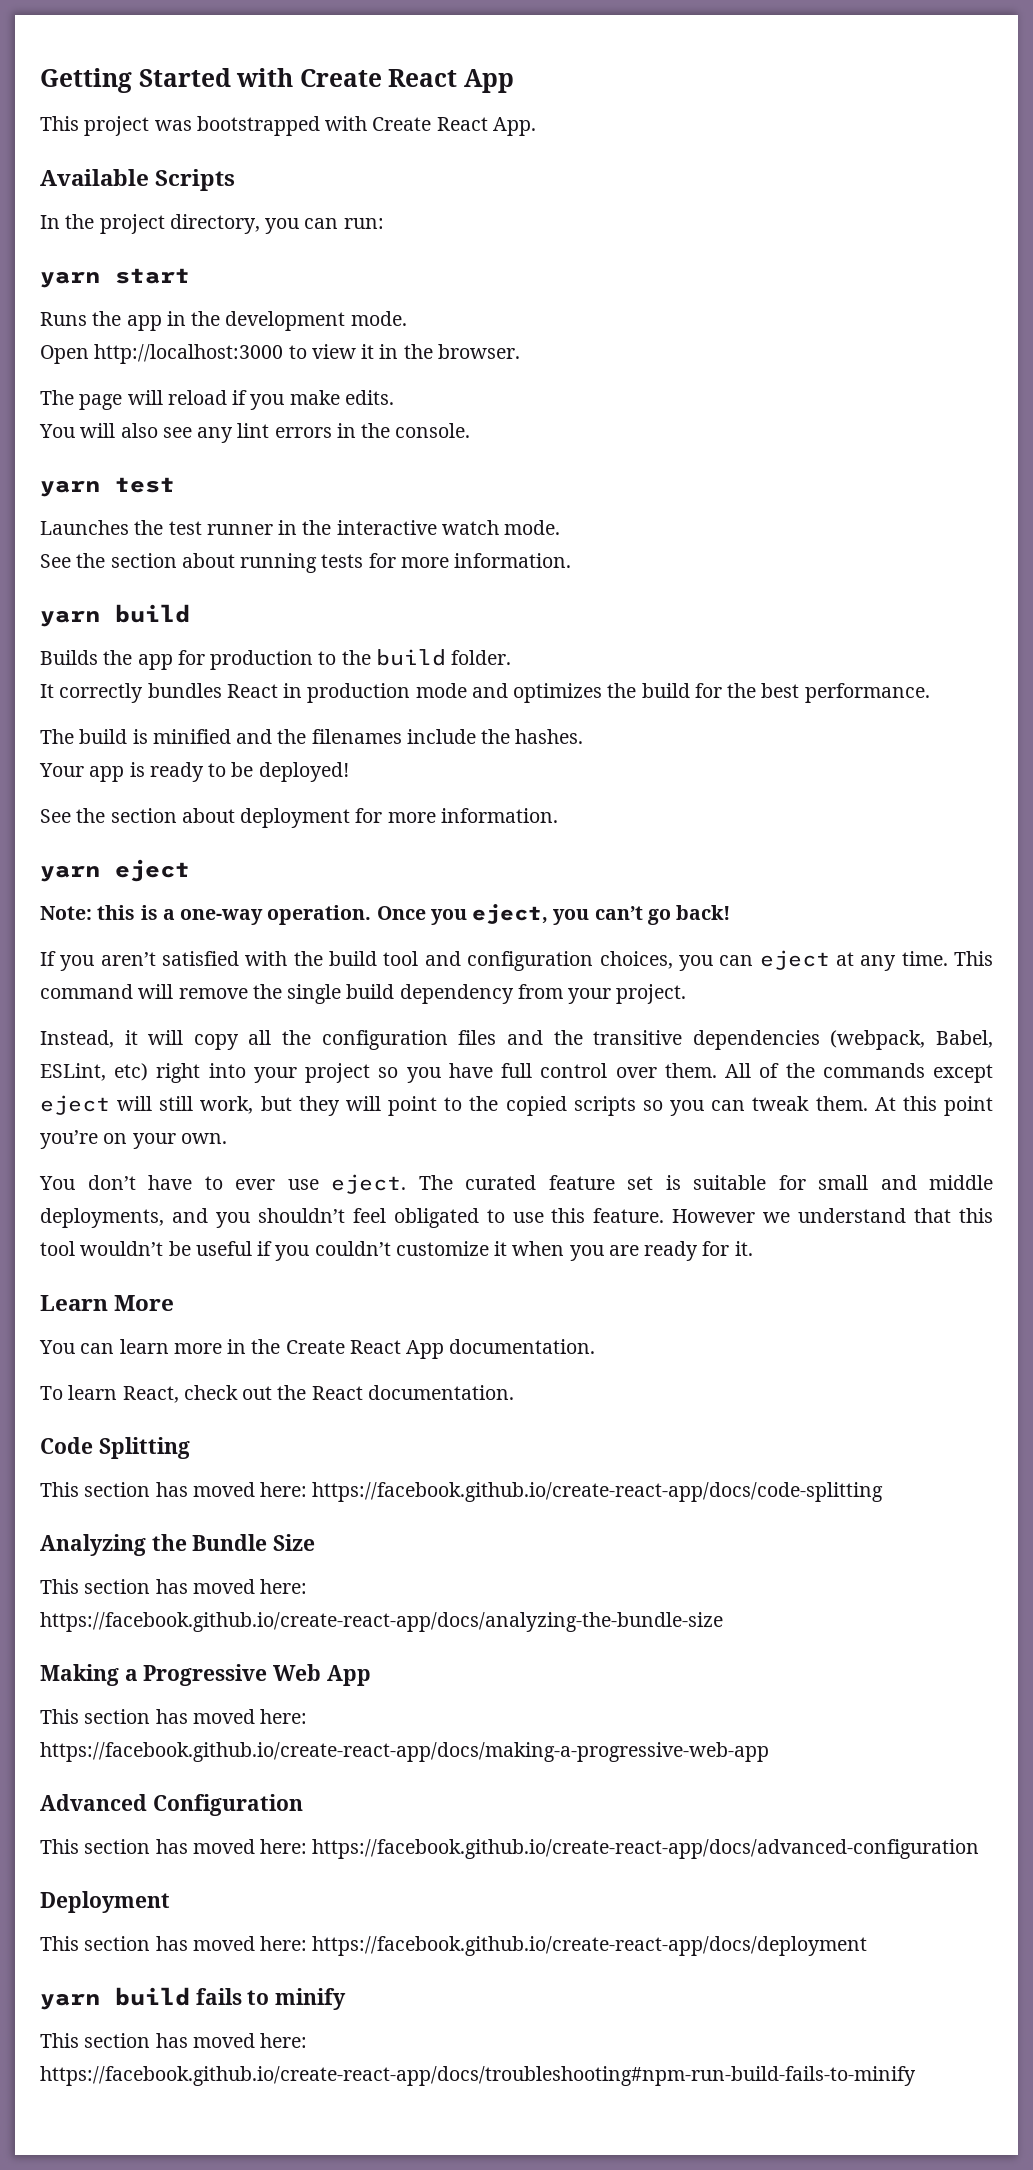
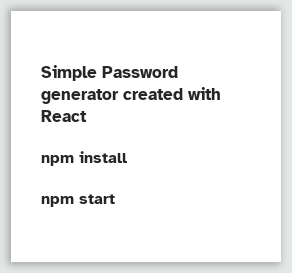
[40,68,515,93] [40,116,536,136] [40,169,236,191] [40,214,384,234] [40,268,190,288] [40,311,407,331] [40,344,520,364] [40,390,394,410] [39,423,471,443] [40,477,175,497] [40,520,561,535] [40,553,572,573] [40,604,190,627] [40,649,512,670] [40,683,930,703] [40,729,584,744] [39,762,349,782] [40,808,558,828] [40,859,190,882] [40,904,731,925] [40,950,994,971] [40,984,687,1004] [40,1030,994,1050] [40,1063,994,1083] [40,1095,993,1116] [40,1130,227,1149] [39,1174,993,1194] [40,1208,994,1228] [40,1241,753,1261] [40,1295,175,1311] [39,1339,596,1359] [40,1385,514,1403] [40,1437,190,1459] [40,1482,884,1502] [40,1534,316,1556] [40,1579,308,1594] [40,1612,723,1632] [40,1664,371,1686] [40,1709,308,1724] [40,1742,769,1762] [40,1794,303,1816] [40,1839,980,1859] [40,1891,170,1913] [40,1936,868,1956] [40,1987,347,2010] [40,2033,308,2048] [40,2066,916,2086] Getting Started with Create React App // This project was bootstrapped with Create React App. // Available Scripts // In the project directory, you can run: // yarn start // Runs the app in the development mode. // Open http://localhost:3000 to view it in the browser. // The page will reload if you make edits. // You will also see any lint errors in the console. // yarn test // Launches the test runner in the interactive watch mode. // See the section about running tests for more information. // yarn build // Builds the app for production to the build folder. // It correctly bundles React in production mode and optimizes the build for the best performance. // The build is minified and the filenames include the hashes. // Your app is ready to be deployed! // See the section about deployment for more information. // yarn eject // Note: this is a one-way operation. Once you eject, you can’t go back! // If you aren’t satisfied with the build tool and configuration choices, you can eject at any time. This command will remove the single build dependency from your project. // Instead, it will copy all the configuration files and the transitive dependencies (webpack, Babel, ESLint, etc) right into your project so you have full control over them. All of the commands except eject will still work, but they will point to the copied scripts so you can tweak them. At this point you’re on your own. // You don’t have to ever use eject. The curated feature set is suitable for small and middle deployments, and you shouldn’t feel obligated to use this feature. However we understand that this tool wouldn’t be useful if you couldn’t customize it when you are ready for it. // Learn More // You can learn more in the Create React App documentation. // To learn React, check out the React documentation. // Code Splitting // This section has moved here: https://facebook.github.io/create-react-app/docs/code-splitting // Analyzing the Bundle Size // This section has moved here: https://facebook.github.io/create-react-app/docs/analyzing-the-bundle-size // Making a Progressive Web App // This section has moved here: https://facebook.github.io/create-react-app/docs/making-a-progressive-web-app // Advanced Configuration // This section has moved here: https://facebook.github.io/create-react-app/docs/advanced-configuration // Deployment // This section has moved here: https://facebook.github.io/create-react-app/docs/deployment // yarn build fails to minify // This section has moved here: https://facebook.github.io/create-react-app/docs/troubleshooting#npm-run-build-fails-to-minify -> [41,65,178,81] [41,87,221,104] [41,110,87,122] [41,151,127,166] [41,194,115,207] Simple Password generator created with React // npm install // npm start

